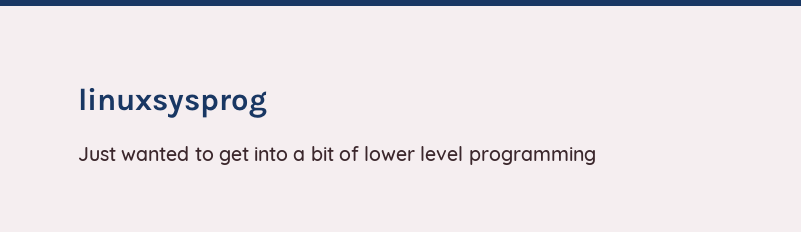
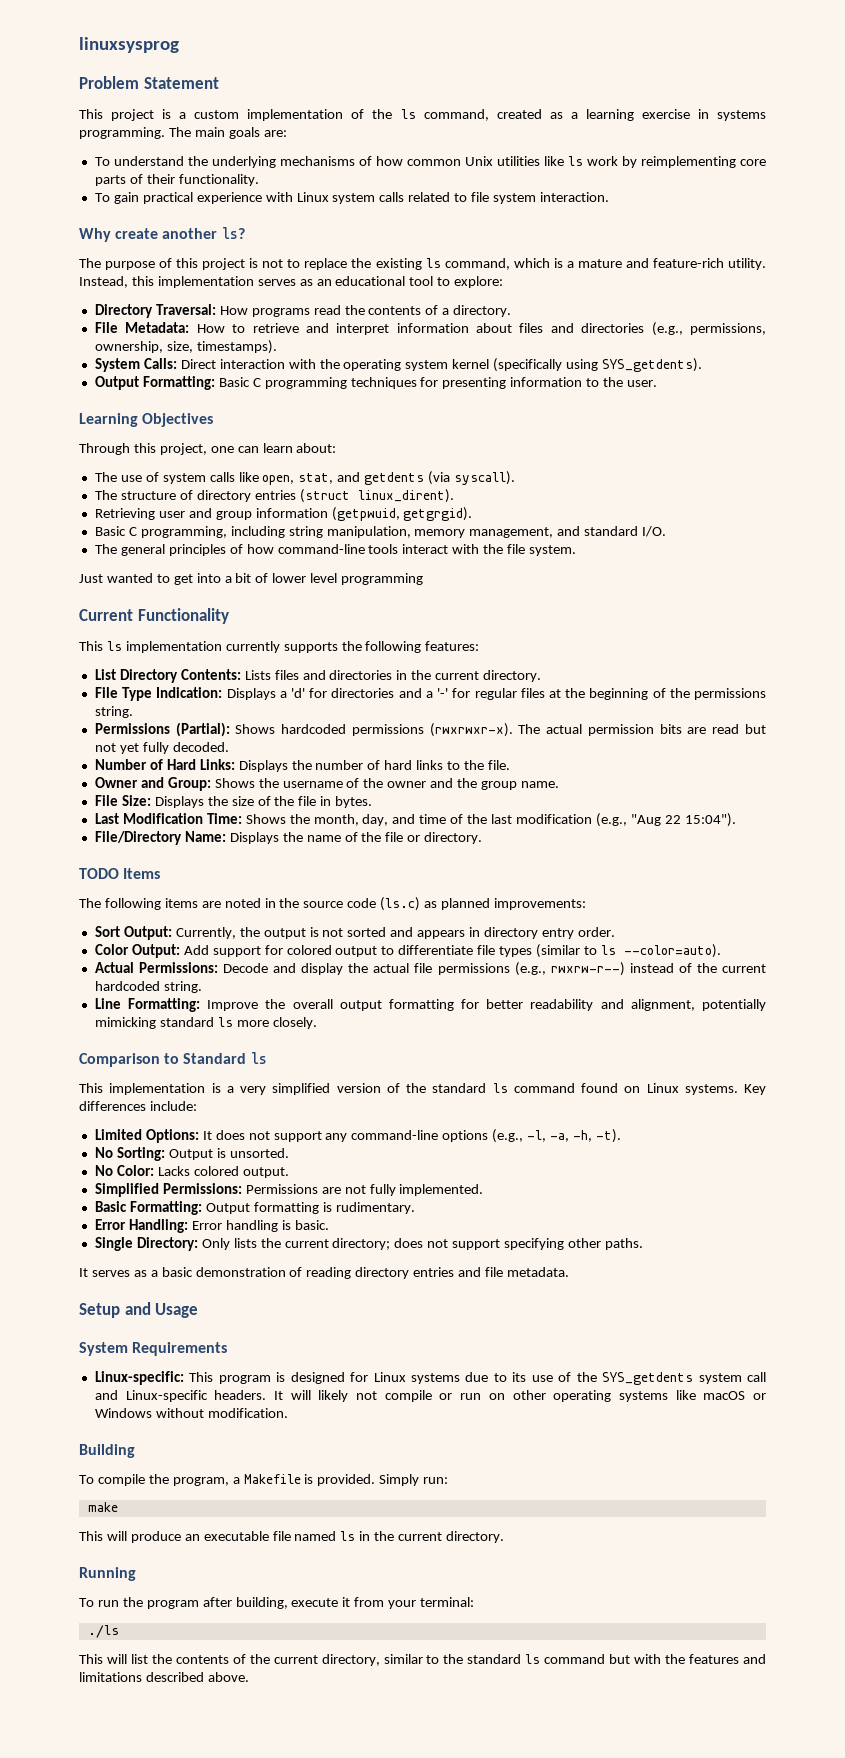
(267, 102) none -> [79,76,219,89] [79,109,766,121] [79,127,287,139] [94,156,766,168] [94,174,259,186] [94,192,609,204] [79,227,245,242] [79,258,766,270] [79,276,504,288] [94,304,512,318] [94,322,766,336] [94,340,277,354] [94,358,703,372] [94,376,658,390] [79,413,214,427] [79,443,337,455] [94,471,516,485] [94,489,454,503] [94,507,473,521] [94,526,667,538] [94,544,577,556] // Problem Statement // This project is a custom implementation of the ls command, created as a learning exercise in systems programming. The main goals are: // To understand the underlying mechanisms of how common Unix utilities like ls work by reimplementing core parts of their functionality. // To gain practical experience with Linux system calls related to file system interaction. // Why create another ls? // The purpose of this project is not to replace the existing ls command, which is a mature and feature-rich utility. Instead, this implementation serves as an educational tool to explore: // Directory Traversal: How programs read the contents of a directory. // File Metadata: How to retrieve and interpret information about files and directories (e.g., permissions, ownership, size, timestamps). // System Calls: Direct interaction with the operating system kernel (specifically using SYS_getdents). // Output Formatting: Basic C programming techniques for presenting information to the user. // Learning Objectives // Through this project, one can learn about: // The use of system calls like open, stat, and getdents (via syscall). // The structure of directory entries (struct linux_dirent). // Retrieving user and group information (getpwuid, getgrgid). // Basic C programming, including string manipulation, memory management, and standard I/O. // The general principles of how command-line tools interact with the file system.
(596, 156) none -> [79,608,229,624] [79,641,480,653] [94,669,542,683] [94,687,767,701] [94,706,133,718] [94,722,766,737] [94,742,229,754] [94,759,510,772] [94,777,559,791] [94,795,373,808] [94,813,736,827] [94,831,483,845] [79,868,161,879] [79,897,586,911] [94,926,615,940] [94,944,721,958] [94,962,766,976] [94,981,202,993] [94,998,766,1012] [94,1017,317,1029] [79,1052,267,1067] [79,1083,766,1095] [79,1101,197,1111] [94,1129,621,1143] [94,1147,289,1161] [94,1165,289,1178] [94,1183,484,1197] [94,1201,415,1215] [94,1219,329,1233] [94,1237,643,1251] [79,1267,569,1279] [79,1302,199,1318] [79,1342,228,1356] [94,1371,766,1385] [94,1390,766,1402] [94,1408,288,1418] [79,1444,135,1458] [79,1474,449,1486] [87,1502,118,1512] [79,1531,505,1543] [79,1567,136,1581] [79,1597,475,1609] [87,1625,119,1638] [79,1654,766,1666] [79,1672,249,1682] // Current Functionality // This ls implementation currently supports the following features: // List Directory Contents: Lists files and directories in the current directory. // File Type Indication: Displays a 'd' for directories and a '-' for regular files at the beginning of the permissions string. // Permissions (Partial): Shows hardcoded permissions (rwxrwxr-x). The actual permission bits are read but not yet fully decoded. // Number of Hard Links: Displays the number of hard links to the file. // Owner and Group: Shows the username of the owner and the group name. // File Size: Displays the size of the file in bytes. // Last Modification Time: Shows the month, day, and time of the last modification (e.g., "Aug 22 15:04"). // File/Directory Name: Displays the name of the file or directory. // TODO Items // The following items are noted in the source code (ls.c) as planned improvements: // Sort Output: Currently, the output is not sorted and appears in directory entry order. // Color Output: Add support for colored output to differentiate file types (similar to ls --color=auto). // Actual Permissions: Decode and display the actual file permissions (e.g., rwxrw-r--) instead of the current hardcoded string. // Line Formatting: Improve the overall output formatting for better readability and alignment, potentially mimicking standard ls more closely. // Comparison to Standard ls // This implementation is a very simplified version of the standard ls command found on Linux systems. Key differences include: // Limited Options: It does not support any command-line options (e.g., -l, -a, -h, -t). // No Sorting: Output is unsorted. // No Color: Lacks colored output. // Simplified Permissions: Permissions are not fully implemented. // Basic Formatting: Output formatting is rudimentary. // Error Handling: Error handling is basic. // Single Directory: Only lists the current directory; does not support specifying other paths. // It serves as a basic demonstration of reading directory entries and file metadata. // Setup and Usage // System Requirements // Linux-specific: This program is designed for Linux systems due to its use of the SYS_getdents system call and Linux-specific headers. It will likely not compile or run on other operating systems like macOS or Windows without modification. // Building // To compile the program, a Makefile is provided. Simply run: // make // This will produce an executable file named ls in the current directory. // Running // To run the program after building, execute it from your terminal: // ./ls // This will list the contents of the current directory, similar to the standard ls command but with the features and limitations described above.

